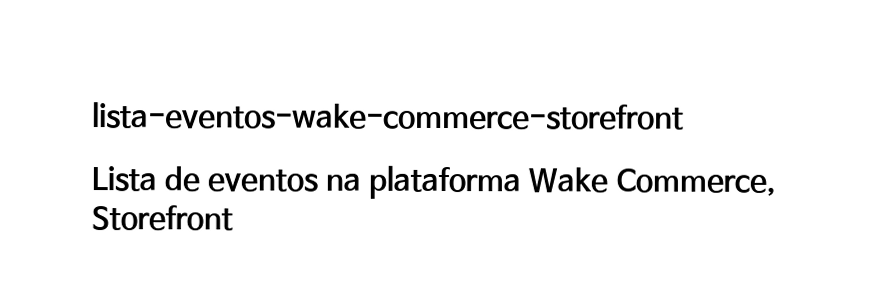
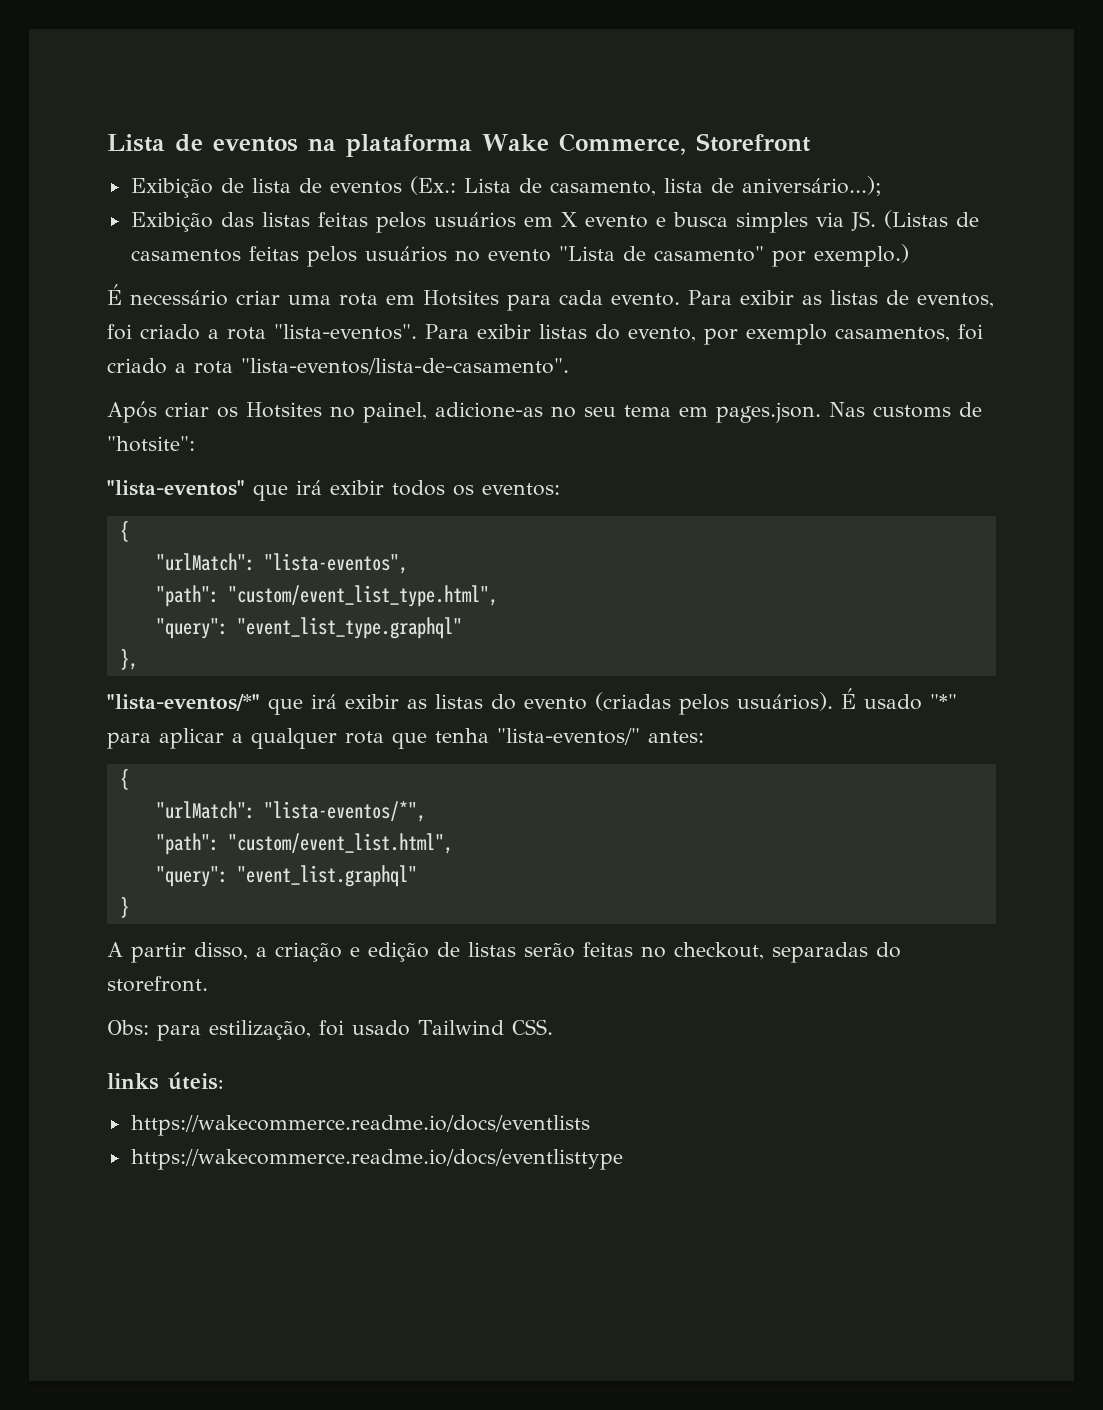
[92,102,684,131] lista-eventos-wake-commerce-storefront // -> (107, 143) none
(233, 218) none -> [130,176,882,198] [130,210,979,233] [130,244,909,267] [107,284,994,311] [107,324,983,345] [107,358,569,375] [107,401,982,423] [107,436,195,452] [107,480,560,501] [119,520,129,542] [155,553,408,574] [155,585,498,607] [155,617,462,639] [119,648,138,670] [107,688,957,715] [107,728,704,749] [119,768,129,790] [155,801,426,822] [155,833,453,855] [155,865,417,887] [119,896,129,918] [107,942,901,963] [107,976,208,992] [107,1019,553,1041] [107,1072,224,1090] [130,1115,590,1136] [130,1149,623,1170] // Exibição de lista de eventos (Ex.: Lista de casamento, lista de aniversário...); // Exibição das listas feitas pelos usuários em X evento e busca simples via JS. (Listas de casamentos feitas pelos usuários no evento "Lista de casamento" por exemplo.) // É necessário criar uma rota em Hotsites para cada evento. Para exibir as listas de eventos, foi criado a rota "lista-eventos". Para exibir listas do evento, por exemplo casamentos, foi criado a rota "lista-eventos/lista-de-casamento". // Após criar os Hotsites no painel, adicione-as no seu tema em pages.json. Nas customs de "hotsite": // "lista-eventos" que irá exibir todos os eventos: // { // "urlMatch": "lista-eventos", // "path": "custom/event_list_type.html", // "query": "event_list_type.graphql" // }, // "lista-eventos/*" que irá exibir as listas do evento (criadas pelos usuários). É usado "*" para aplicar a qualquer rota que tenha "lista-eventos/" antes: // { // "urlMatch": "lista-eventos/*", // "path": "custom/event_list.html", // "query": "event_list.graphql" // } // A partir disso, a criação e edição de listas serão feitas no checkout, separadas do storefront. // Obs: para estilização, foi usado Tailwind CSS. // links úteis: // https://wakecommerce.readme.io/docs/eventlists // https://wakecommerce.readme.io/docs/eventlisttype

